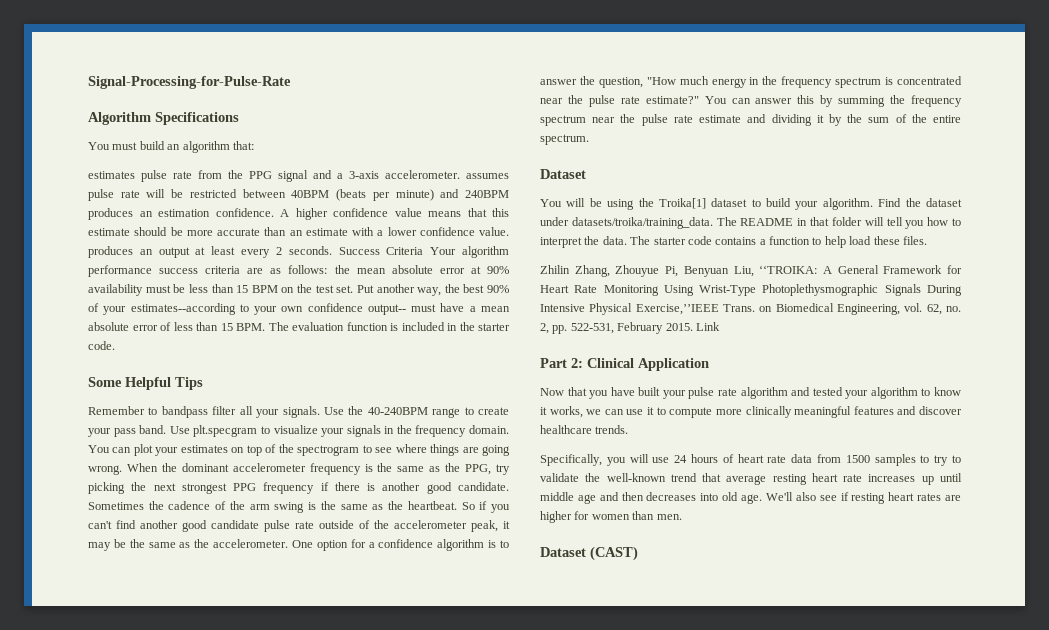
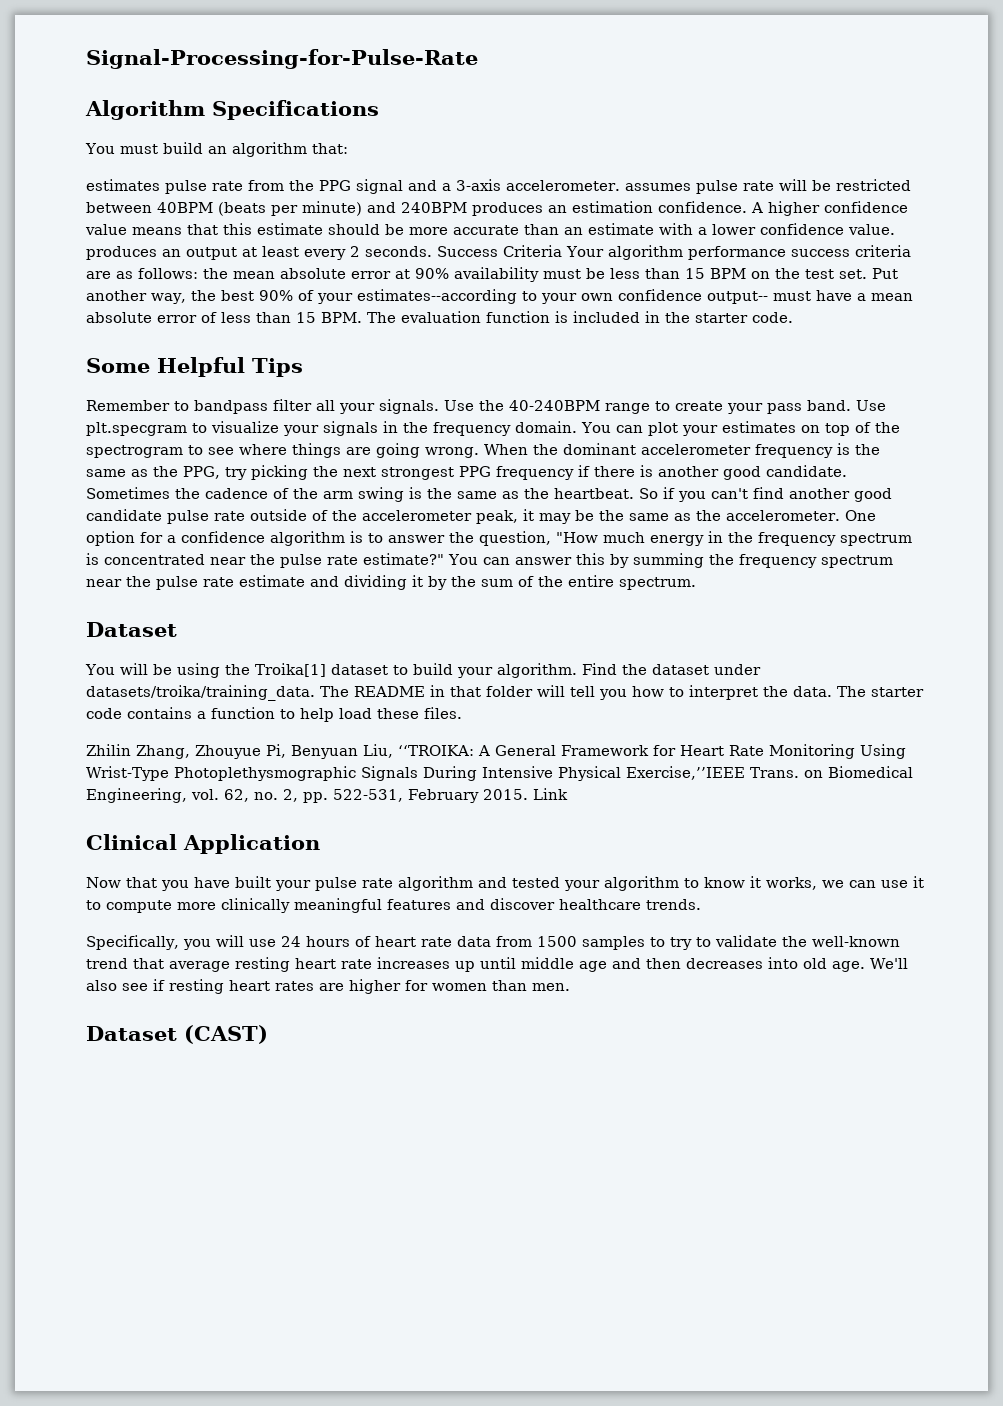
[540,358,583,368] Part 2: -> (568, 794) none

